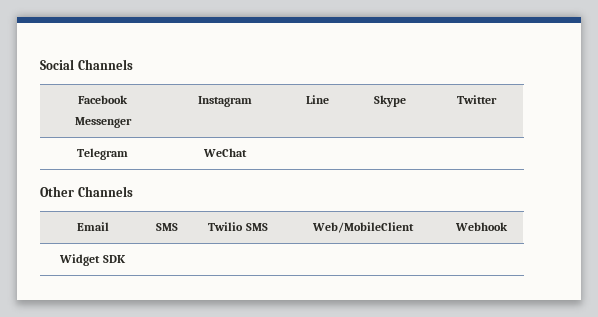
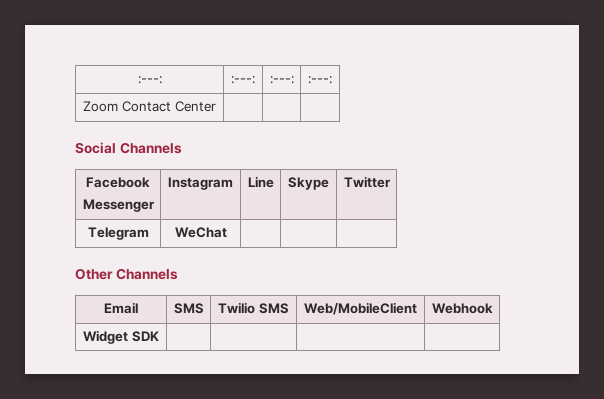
(40, 64) none -> [137,76,162,84] [231,76,255,84] [269,76,294,84] [308,76,332,84] [83,101,216,112] :---: | :---: | :---: | :---: // Zoom Contact Center | | | //

